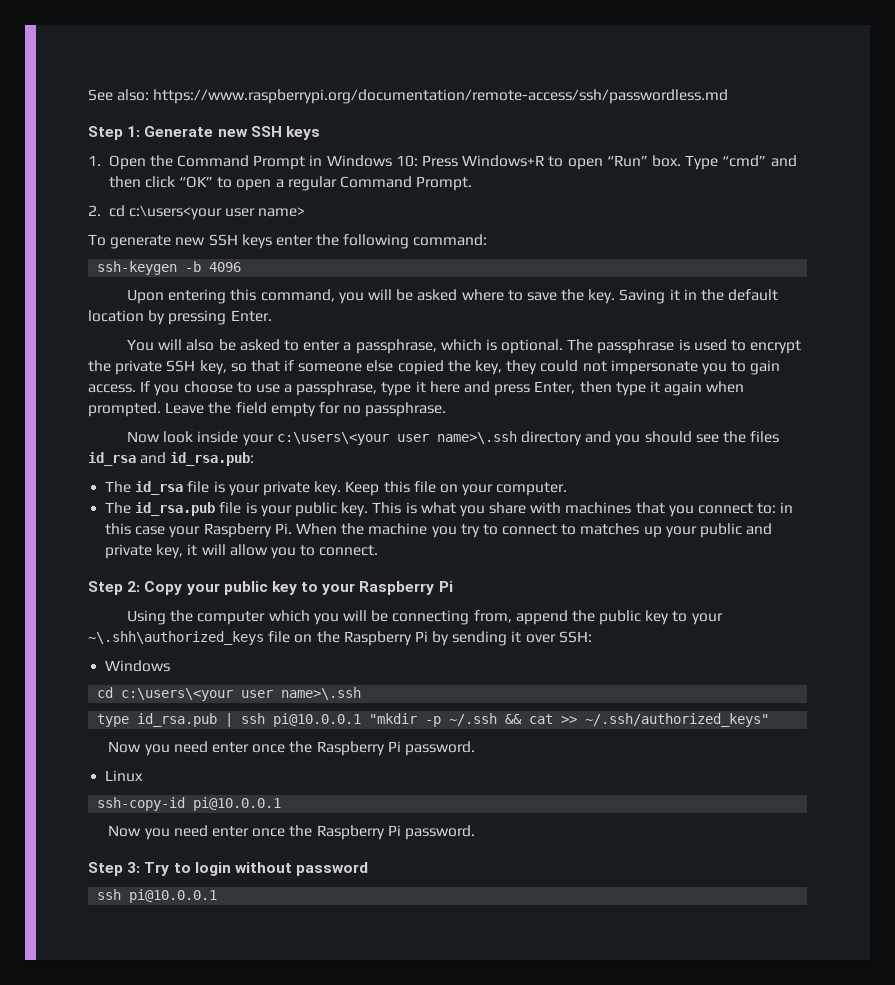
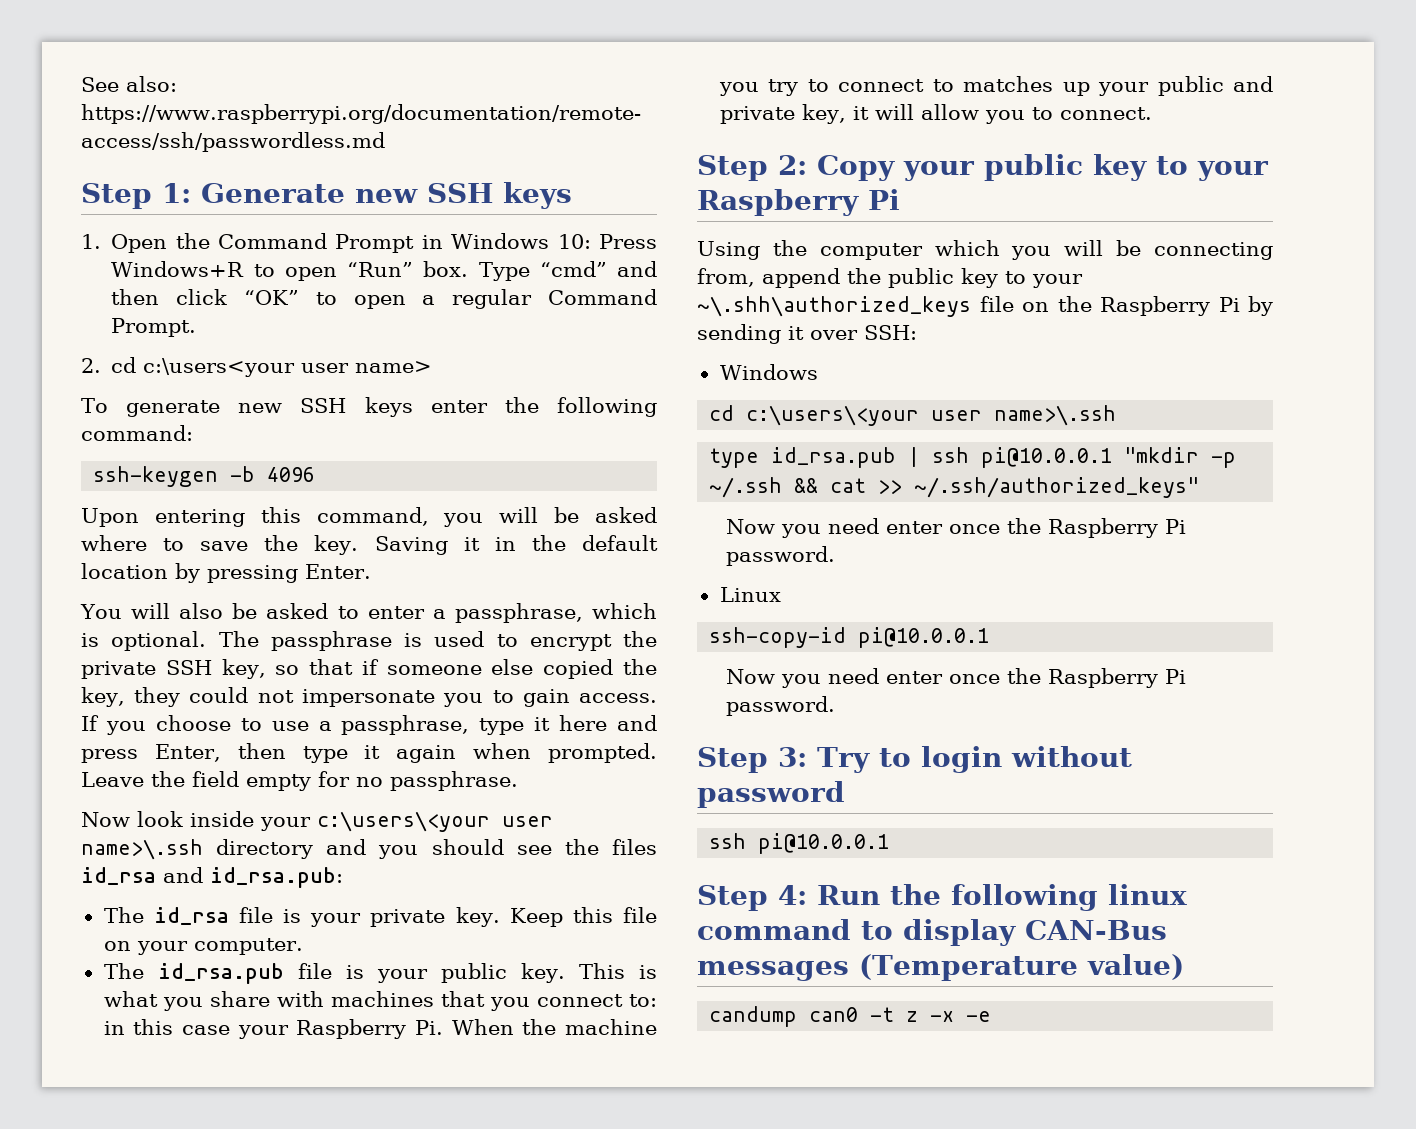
(218, 896) none -> [697,884,1187,911] [697,919,1167,946] [697,954,1184,981] [709,1006,992,1027] // Step 4: Run the following linux command to display CAN-Bus messages (Temperature value) // candump can0 -t z -x -e

